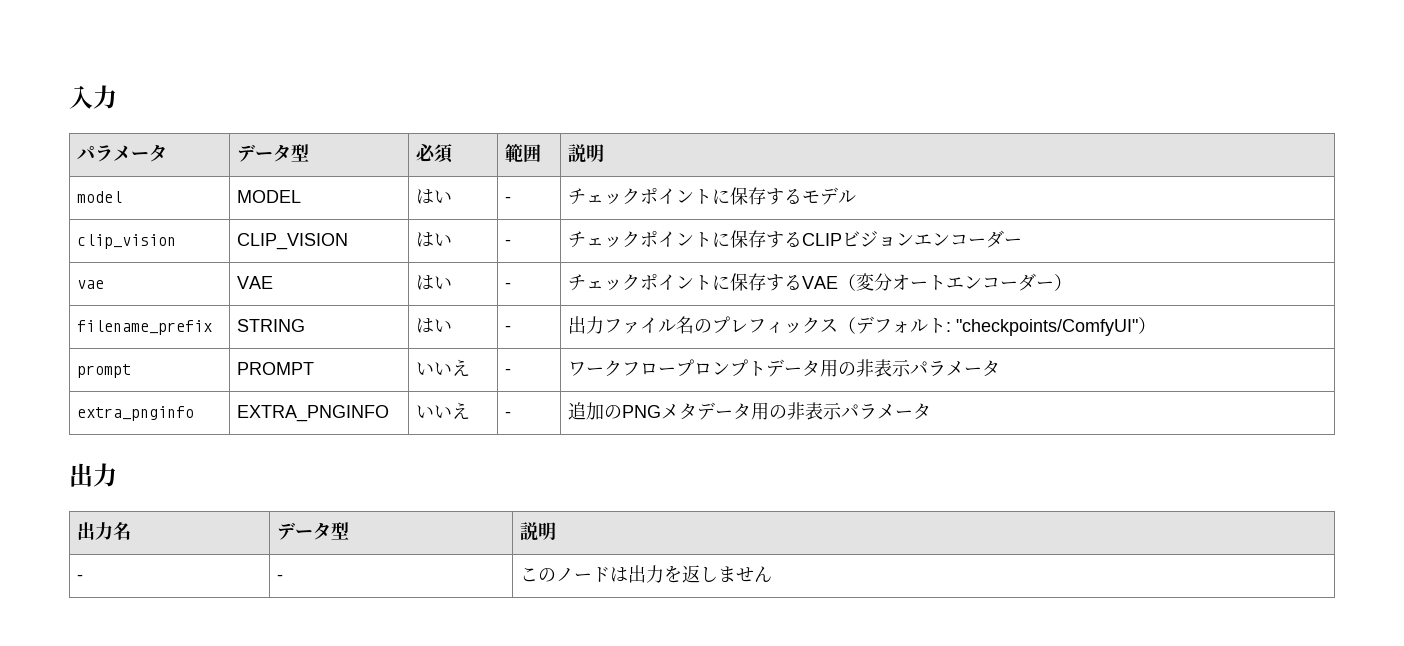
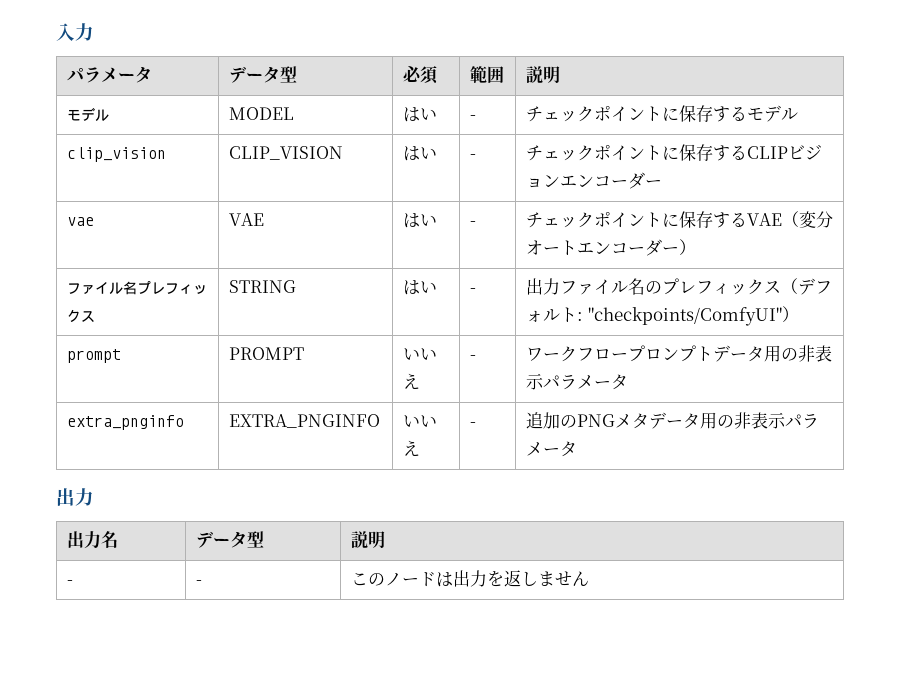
[77,191,123,203] model -> [66,107,109,122] モデル
[77,320,213,335] filename_prefix -> [66,281,207,295] [66,309,95,323] ファイル名プレフィックス

